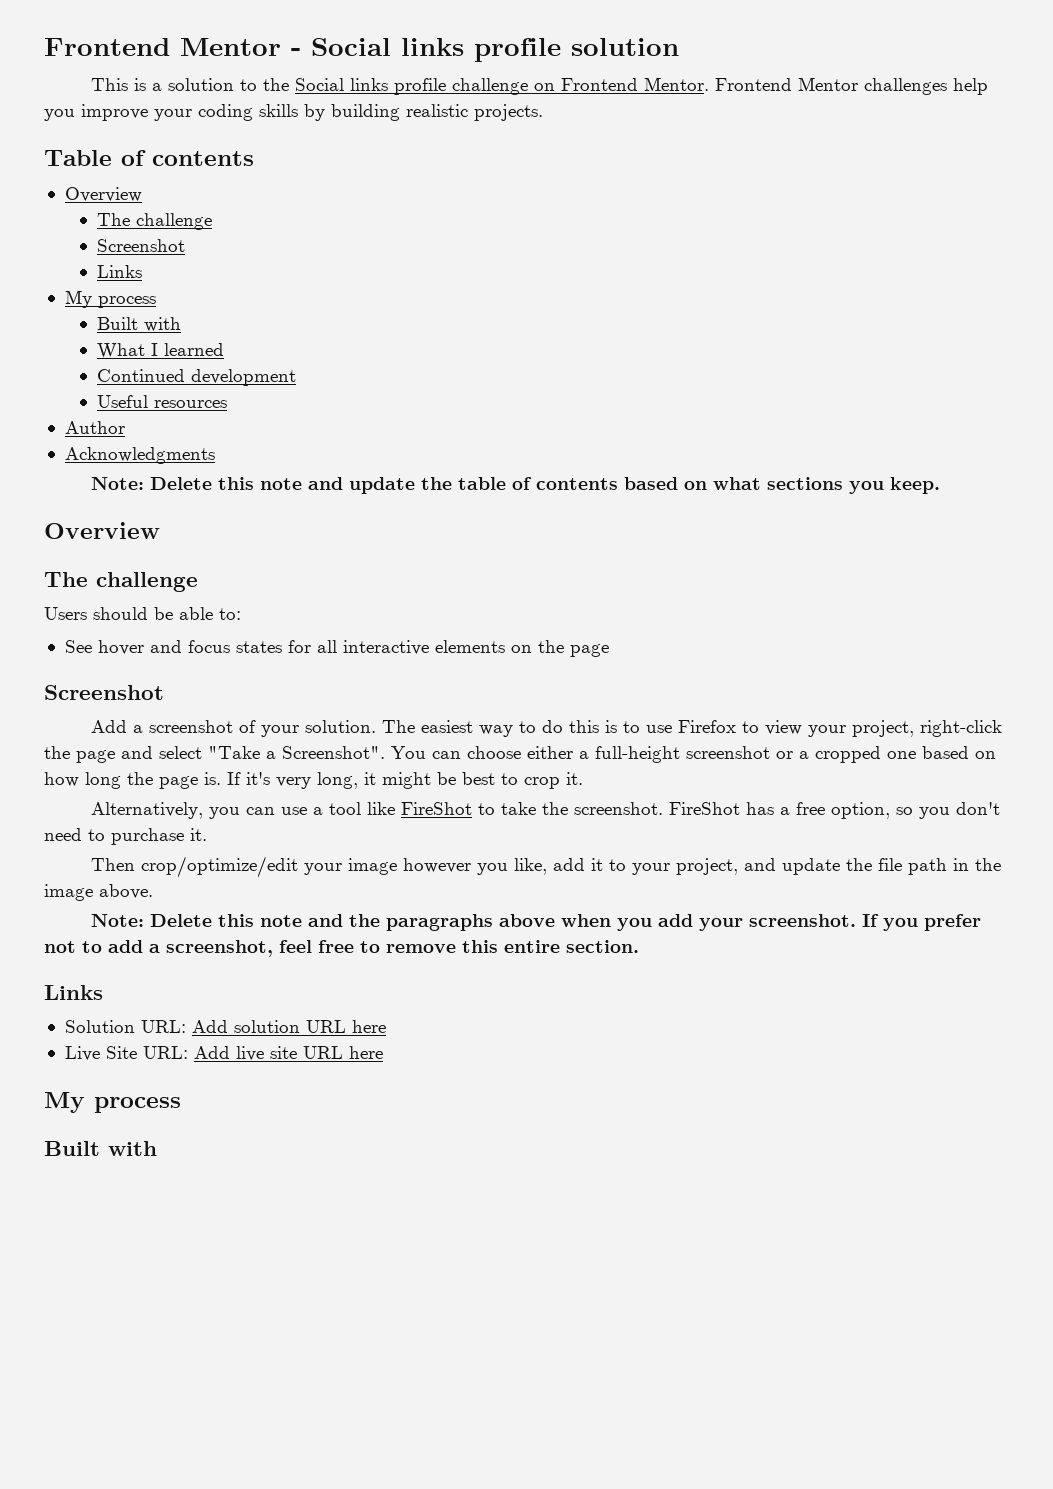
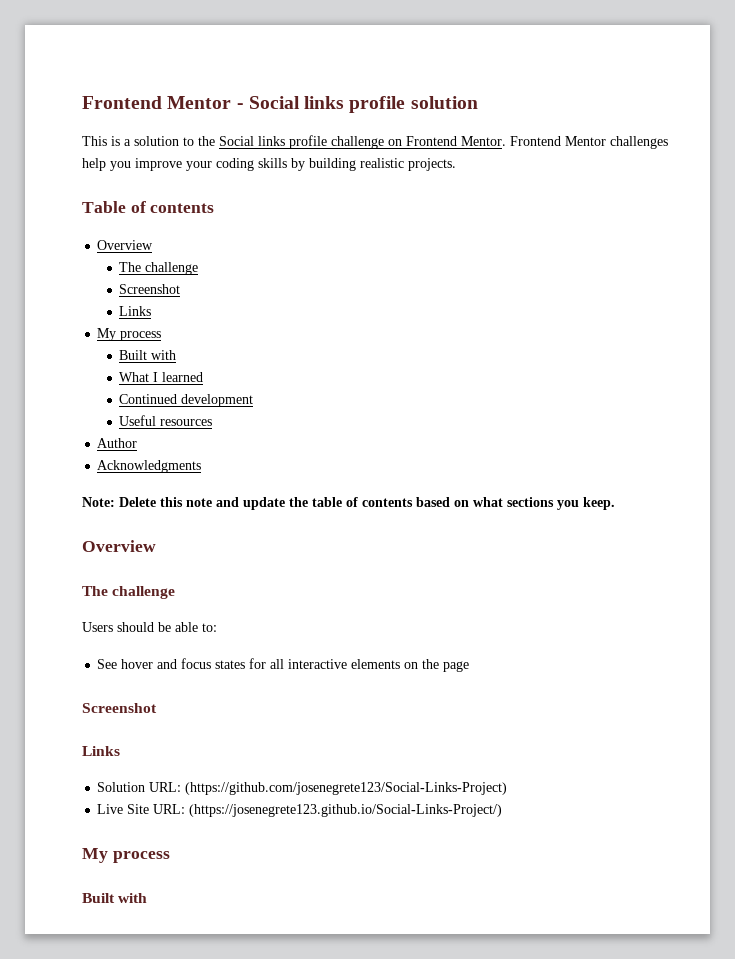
[90,720,1002,737] [44,746,996,763] [44,772,583,789] [90,802,1000,819] [44,828,207,845] [90,856,1001,878] [44,884,153,901] [90,914,981,931] [44,940,639,957] // Add a screenshot of your solution. The easiest way to do this is to use Firefox to view your project, right-click the page and select "Take a Screenshot". You can choose either a full-height screenshot or a cropped one based on how long the page is. If it's very long, it might be best to crop it. // Alternatively, you can use a tool like FireShot to take the screenshot. FireShot has a free option, so you don't need to purchase it. // Then crop/optimize/edit your image however you like, add it to your project, and update the file path in the image above. // Note: Delete this note and the paragraphs above when you add your screenshot. If you prefer not to add a screenshot, feel free to remove this entire section. -> (157, 708) none
[191,1020,386,1033] Add solution URL here -> [185,782,508,795] (https://github.com/josenegrete123/Social-Links-Project)
[193,1046,383,1061] Add live site URL here -> [189,804,503,817] (https://josenegrete123.github.io/Social-Links-Project/)

